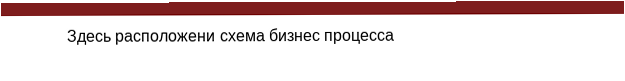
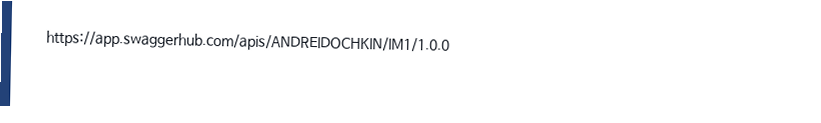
[66,27,396,45] Здесь расположени схема бизнес процесса -> [46,30,450,54] https://app.swaggerhub.com/apis/ANDREIDOCHKIN/IM1/1.0.0

